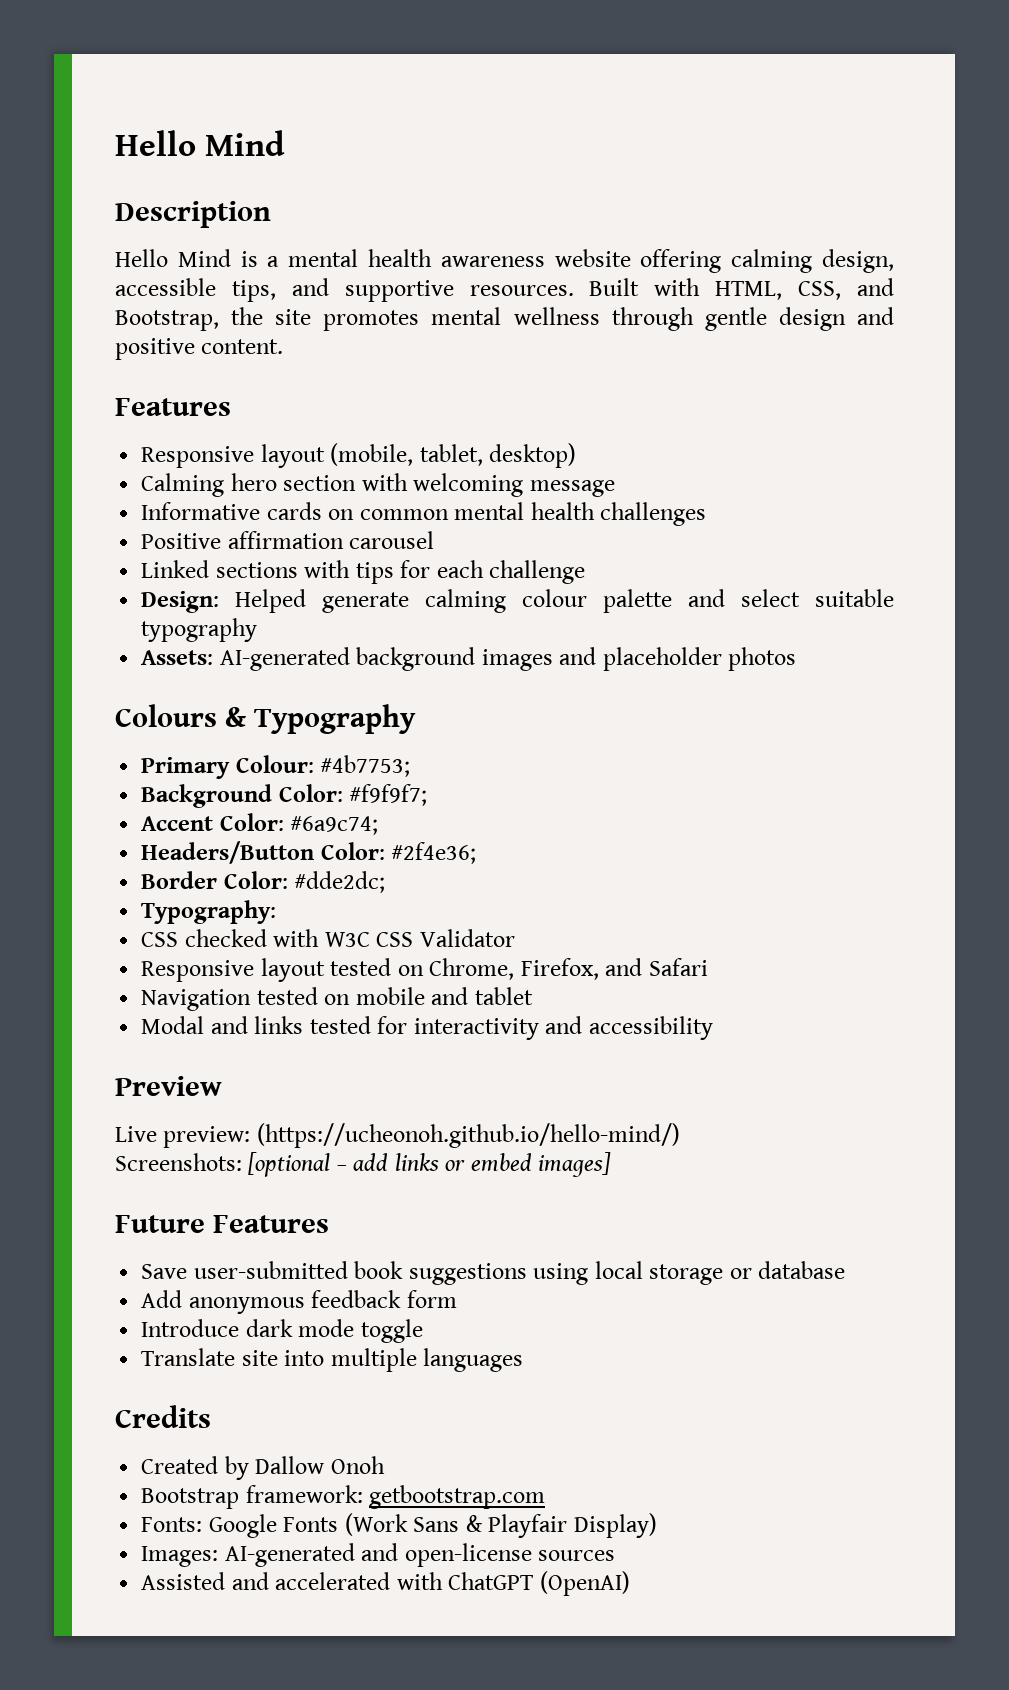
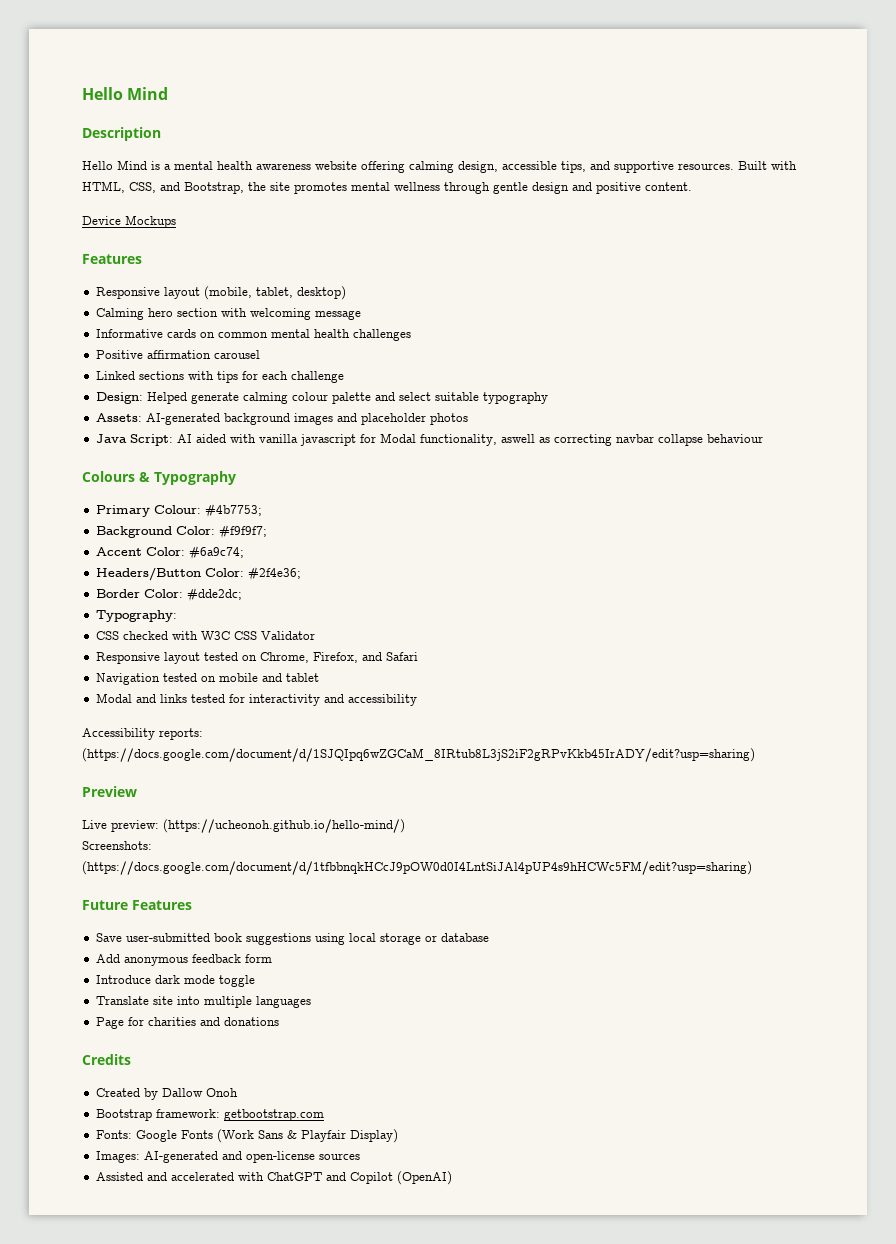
(284, 346) none -> [82,215,176,228] // Device Mockups
(797, 659) none -> [95,433,763,446] // Java Script: AI aided with vanilla javascript for Modal functionality, aswell as correcting navbar collapse behaviour
(713, 1028) none -> [82,728,203,740] [82,748,755,762] // Accessibility reports: (https://docs.google.com/document/d/1SJQIpq6wZGCaM_8IRtub8L3jS2iF2gRPvKkb45IrADY/edit?usp=sharing)
[248,1152,612,1177] [optional – add links or embed images] -> [82,861,752,875] (https://docs.google.com/document/d/1tfbbnqkHCcJ9pOW0d0I4LntSiJAl4pUP4s9hHCWc5FM/edit?usp=sharing)
(524, 1360) none -> [95,1017,279,1029] // Page for charities and donations
(534, 1581) none -> [325,1172,393,1184] and Copilot

